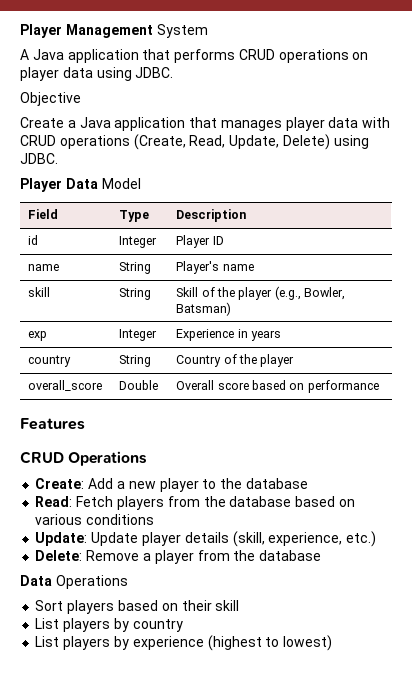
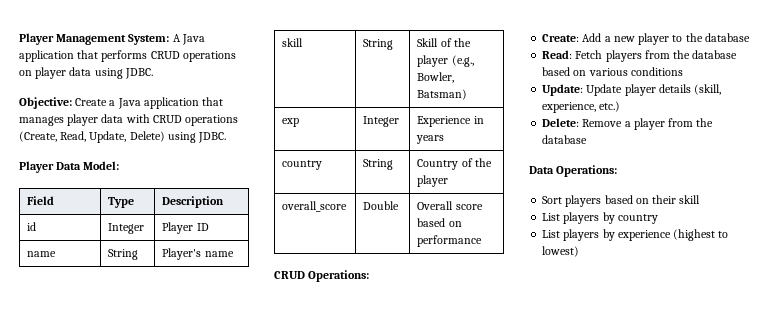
[156,24,208,38] System // -> [128,34,170,45] System:
[20,92,81,106] Objective // -> [19,97,72,109] Objective:
[101,178,141,189] Model -> [83,161,120,170] Model:
[20,418,85,430] [20,451,148,466] // Features // CRUD Operations -> [274,270,370,282] // CRUD Operations:
[55,575,128,589] Operations -> [556,165,618,177] Operations:

